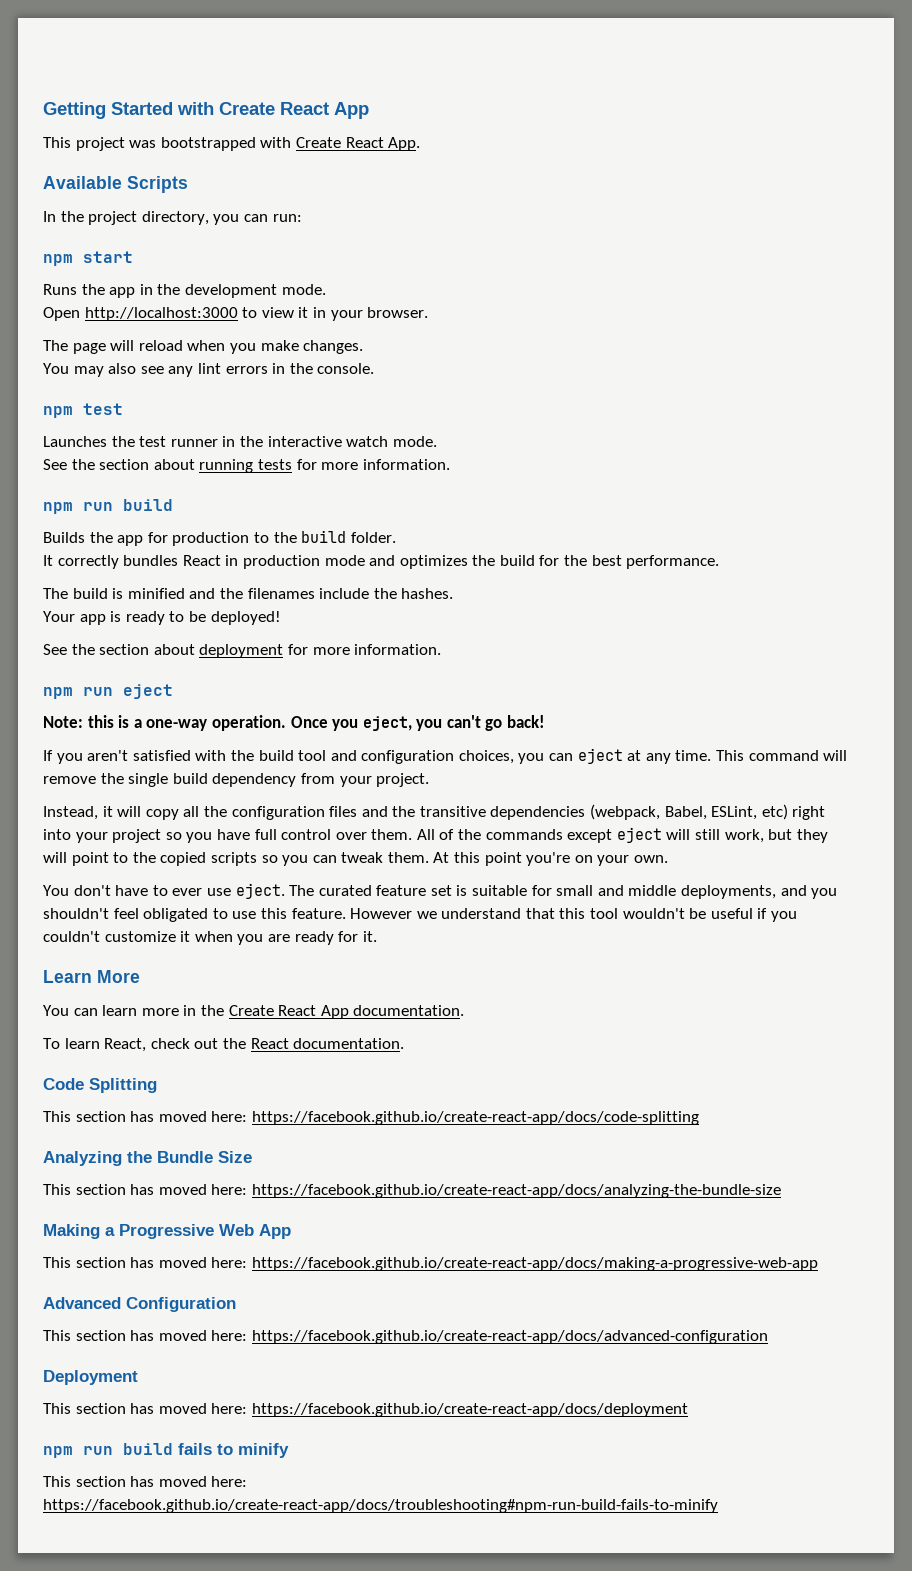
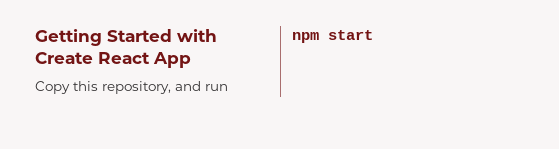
[43,137,421,151] [43,176,188,193] [43,211,302,225] [43,251,133,266] [43,284,326,298] [43,307,429,321] [43,340,364,354] [43,363,375,377] [43,403,123,418] [43,436,437,447] [43,459,450,473] [43,499,173,514] [43,530,396,546] [43,555,720,569] [43,588,454,599] [43,611,281,625] [43,644,442,658] [43,684,173,699] [43,715,546,731] [43,748,848,764] [43,773,430,787] [43,804,826,820] [43,827,828,843] [43,852,669,866] [43,883,838,899] [43,908,798,922] [43,931,377,945] [43,970,140,983] [43,1005,465,1019] [43,1038,405,1052] [43,1078,157,1093] [43,1111,699,1125] [43,1151,252,1166] [43,1184,781,1198] [43,1224,291,1239] [43,1257,818,1271] [43,1297,236,1312] [43,1330,768,1344] [43,1370,138,1385] [43,1403,688,1417] [43,1443,289,1458] [43,1476,248,1487] [43,1499,718,1513] This project was bootstrapped with Create React App. // Available Scripts // In the project directory, you can run: // npm start // Runs the app in the development mode. // Open http://localhost:3000 to view it in your browser. // The page will reload when you make changes. // You may also see any lint errors in the console. // npm test // Launches the test runner in the interactive watch mode. // See the section about running tests for more information. // npm run build // Builds the app for production to the build folder. // It correctly bundles React in production mode and optimizes the build for the best performance. // The build is minified and the filenames include the hashes. // Your app is ready to be deployed! // See the section about deployment for more information. // npm run eject // Note: this is a one-way operation. Once you eject, you can't go back! // If you aren't satisfied with the build tool and configuration choices, you can eject at any time. This command will remove the single build dependency from your project. // Instead, it will copy all the configuration files and the transitive dependencies (webpack, Babel, ESLint, etc) right into your project so you have full control over them. All of the commands except eject will still work, but they will point to the copied scripts so you can tweak them. At this point you're on your own. // You don't have to ever use eject. The curated feature set is suitable for small and middle deployments, and you shouldn't feel obligated to use this feature. However we understand that this tool wouldn't be useful if you couldn't customize it when you are ready for it. // Learn More // You can learn more in the Create React App documentation. // To learn React, check out the React documentation. // Code Splitting // This section has moved here: https://facebook.github.io/create-react-app/docs/code-splitting // Analyzing the Bundle Size // This section has moved here: https://facebook.github.io/create-react-app/docs/analyzing-the-bundle-size // Making a Progressive Web App // This section has moved here: https://facebook.github.io/create-react-app/docs/making-a-progressive-web-app // Advanced Configuration // This section has moved here: https://facebook.github.io/create-react-app/docs/advanced-configuration // Deployment // This section has moved here: https://facebook.github.io/create-react-app/docs/deployment // npm run build fails to minify // This section has moved here: https://facebook.github.io/create-react-app/docs/troubleshooting#npm-run-build-fails-to-minify -> [35,81,228,94] [292,30,373,43] Copy this repository, and run // npm start

